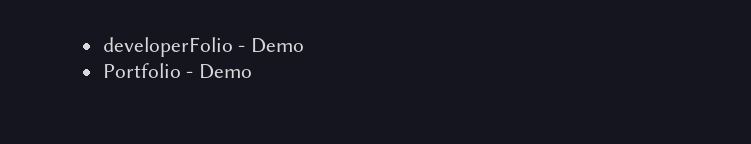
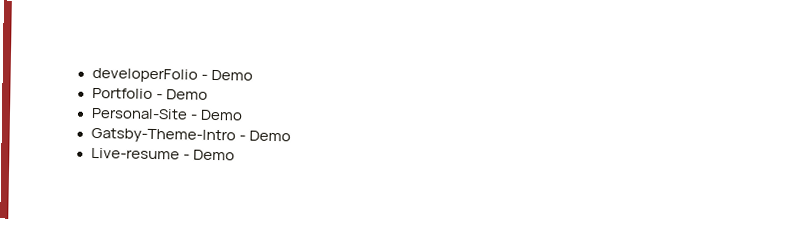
(253, 71) none -> [90,107,243,121] [90,127,291,144] [90,147,235,161] // Personal-Site - Demo // Gatsby-Theme-Intro - Demo // Live-resume - Demo

